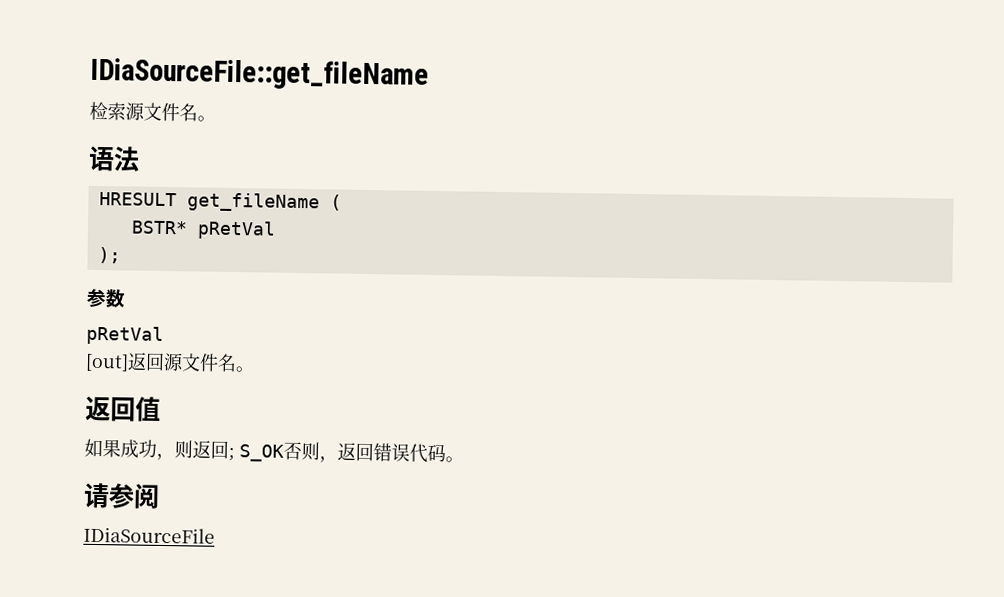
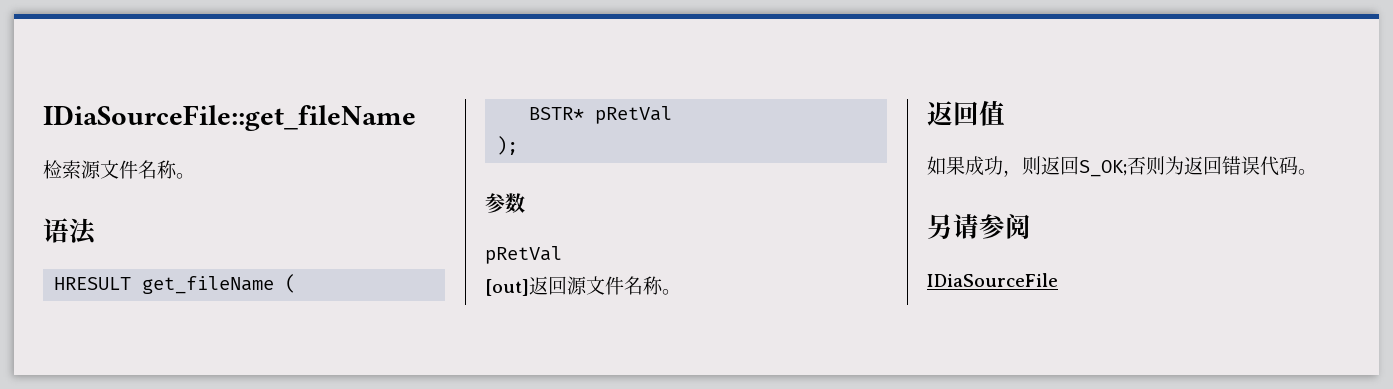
(198, 112) none -> [157,160,177,179] 称
(237, 363) none -> [643,276,663,295] 称
[228,441,338,463] ; S_OK否则， -> [1079,156,1184,177] S_OK;否则为
(464, 459) none -> [927,214,953,239] 另

